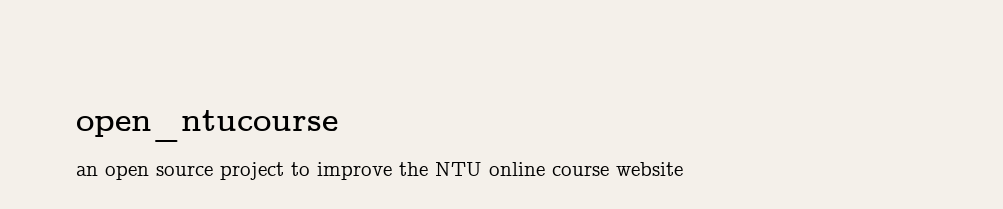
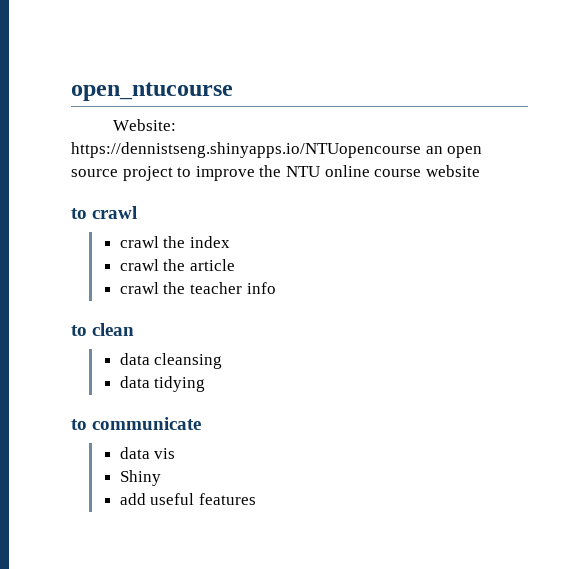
(338, 126) none -> [112,119,176,131] [71,142,421,158] Website: https://dennistseng.shinyapps.io/NTUopencourse
(683, 169) none -> [71,206,138,219] [119,236,231,248] [119,259,236,271] [119,282,276,294] [71,323,135,336] [119,353,223,369] [119,376,206,392] [71,417,202,430] [119,447,176,459] [119,470,161,486] [119,493,257,505] // to crawl // crawl the index // crawl the article // crawl the teacher info // to clean // data cleansing // data tidying // to communicate // data vis // Shiny // add useful features

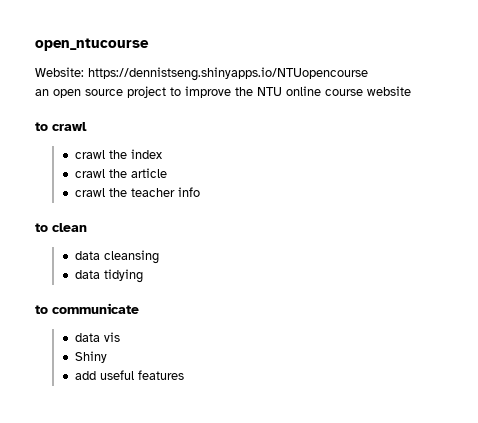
(421, 150) none -> (368, 74) //

